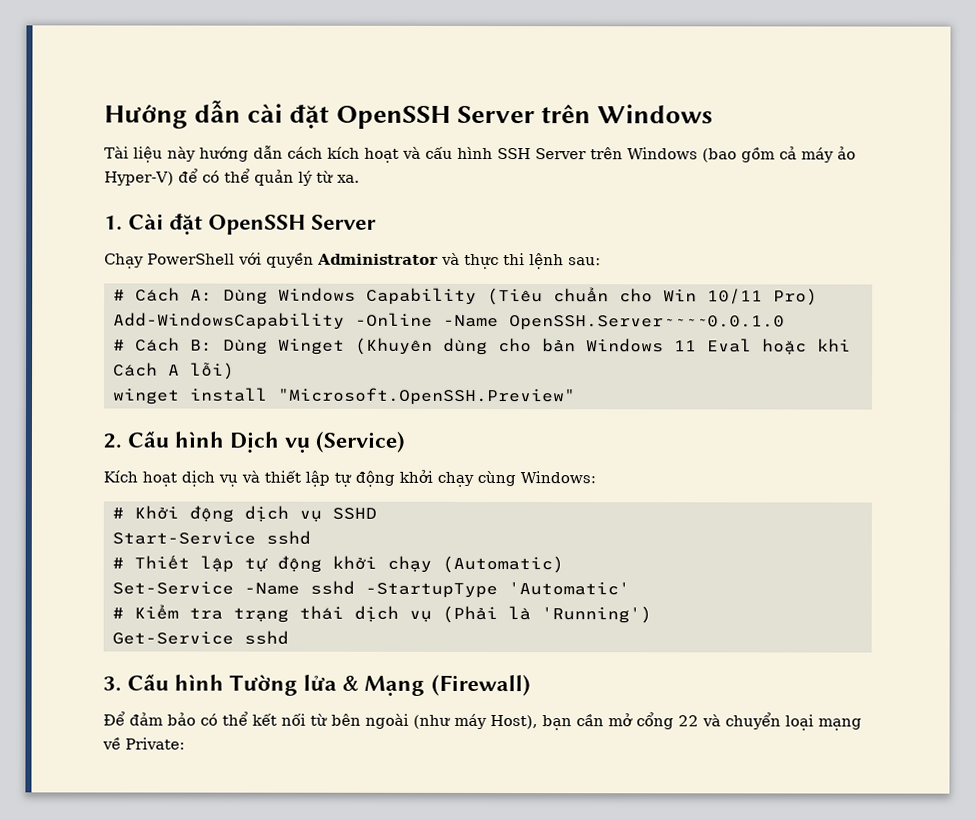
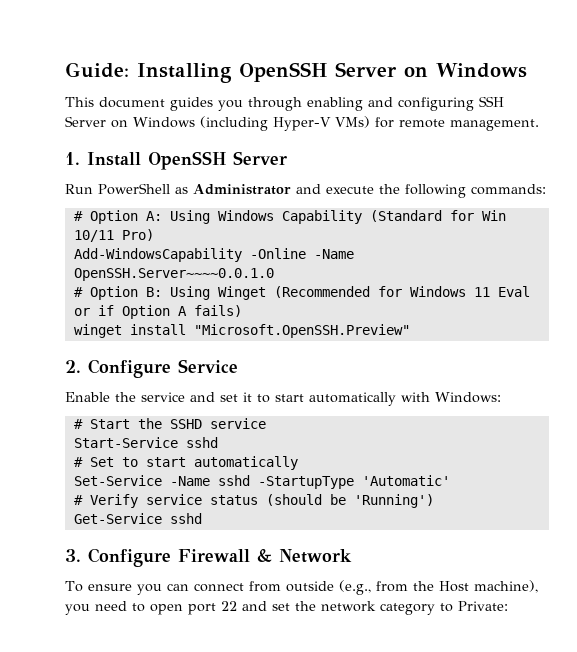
[104,99,591,129] Hướng dẫn cài đặt OpenSSH Server trên -> [65,62,428,83] Guide: Installing OpenSSH Server on
[104,145,856,163] [104,168,360,186] Tài liệu này hướng dẫn cách kích hoạt và cấu hình SSH Server trên Windows (bao gồm cả máy ảo Hyper-V) để có thể quản lý từ xa. -> [65,96,504,111] [65,116,539,131] This document guides you through enabling and configuring SSH Server on Windows (including Hyper-V VMs) for remote management.
[128,213,204,235] Cài đặt -> [87,152,141,166] Install
[104,252,601,270] [113,287,653,306] Chạy PowerShell với quyền Administrator và thực thi lệnh sau: // # Cách A: Dùng Windows Capability (Tiêu chuẩn cho -> [65,183,546,198] [73,210,474,224] Run PowerShell as Administrator and execute the following commands: // # Option A: Using Windows Capability (Standard for
[135,337,851,355] [113,362,235,380] [113,387,576,406] [103,431,406,453] [103,469,596,487] [112,505,322,523] Cách B: Dùng Winget (Khuyên dùng cho bản Windows 11 Eval hoặc khi Cách A lỗi) // winget install "Microsoft.OpenSSH.Preview" // 2. Cấu hình Dịch vụ (Service) // Kích hoạt dịch vụ và thiết lập tự động khởi chạy cùng Windows: // # Khởi động dịch vụ -> [89,286,530,300] [73,305,242,319] [73,324,410,338] [65,359,238,378] [65,392,501,406] [73,418,162,429] Option B: Using Winget (Recommended for Windows 11 Eval or if Option A fails) // winget install "Microsoft.OpenSSH.Preview" // 2. Configure Service // Enable the service and set it to start automatically with Windows: // # Start the
(377, 513) none -> [209,418,266,429] service
[134,555,564,574] Thiết lập tự động khởi chạy (Automatic) -> [89,456,298,470] Set to start automatically
[134,604,652,624] [112,630,289,645] [103,674,531,697] [103,711,862,731] [102,737,121,750] Kiểm tra trạng thái dịch vụ (Phải là 'Running') // Get-Service sshd // 3. Cấu hình Tường lửa & Mạng (Firewall) // Để đảm bảo có thể kết nối từ bên ngoài (như máy Host), bạn cần mở cổng 22 và chuyển loại mạng về -> [89,494,434,508] [73,513,202,524] [65,548,352,567] [65,580,538,595] [65,601,453,615] Verify service status (should be 'Running') // Get-Service sshd // 3. Configure Firewall & Network // To ensure you can connect from outside (e.g., from the Host machine), you need to open port 22 and set the network category to

